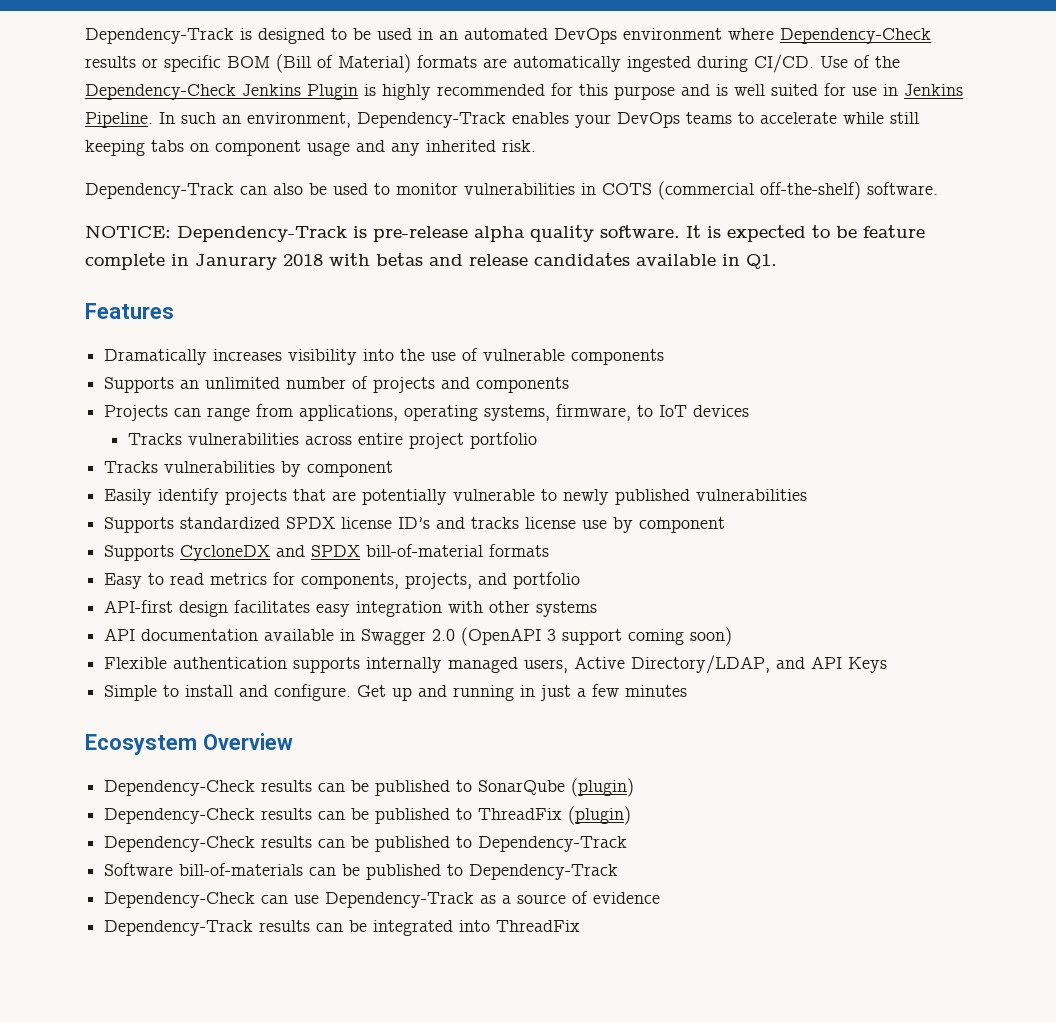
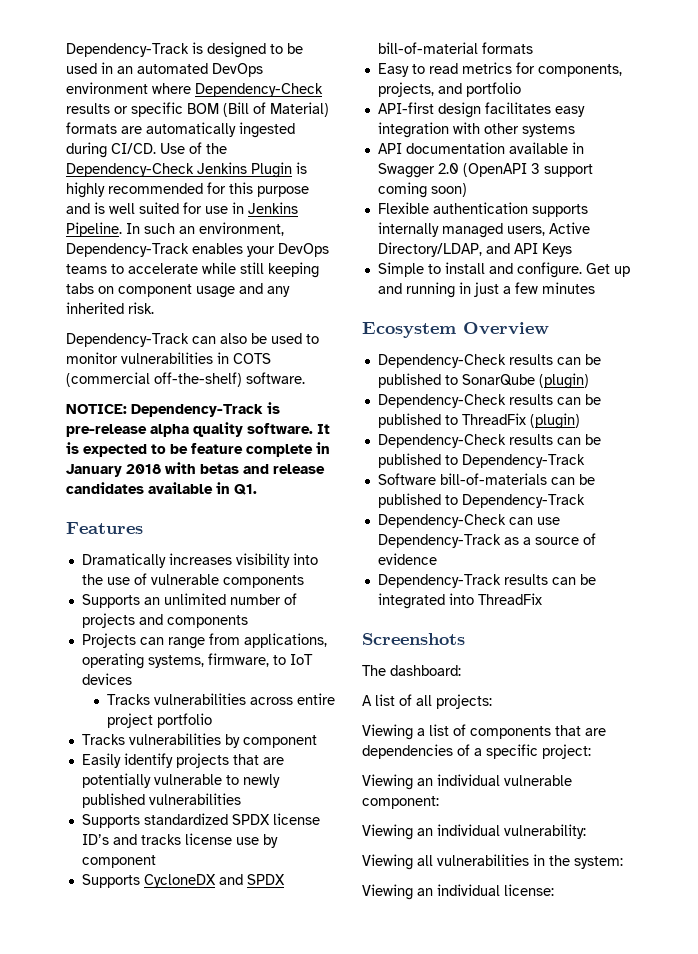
[195,254,277,270] Janurary -> [66,464,122,477] January
(581, 926) none -> [362,633,465,645] [362,665,461,676] [362,694,492,709] [362,724,606,740] [362,744,591,759] [362,774,572,790] [362,796,439,809] [362,824,586,840] [362,854,623,870] [362,884,554,900] // Screenshots // The dashboard: // A list of all projects: // Viewing a list of components that are dependencies of a specific project: // Viewing an individual vulnerable component: // Viewing an individual vulnerability: // Viewing all vulnerabilities in the system: // Viewing an individual license:

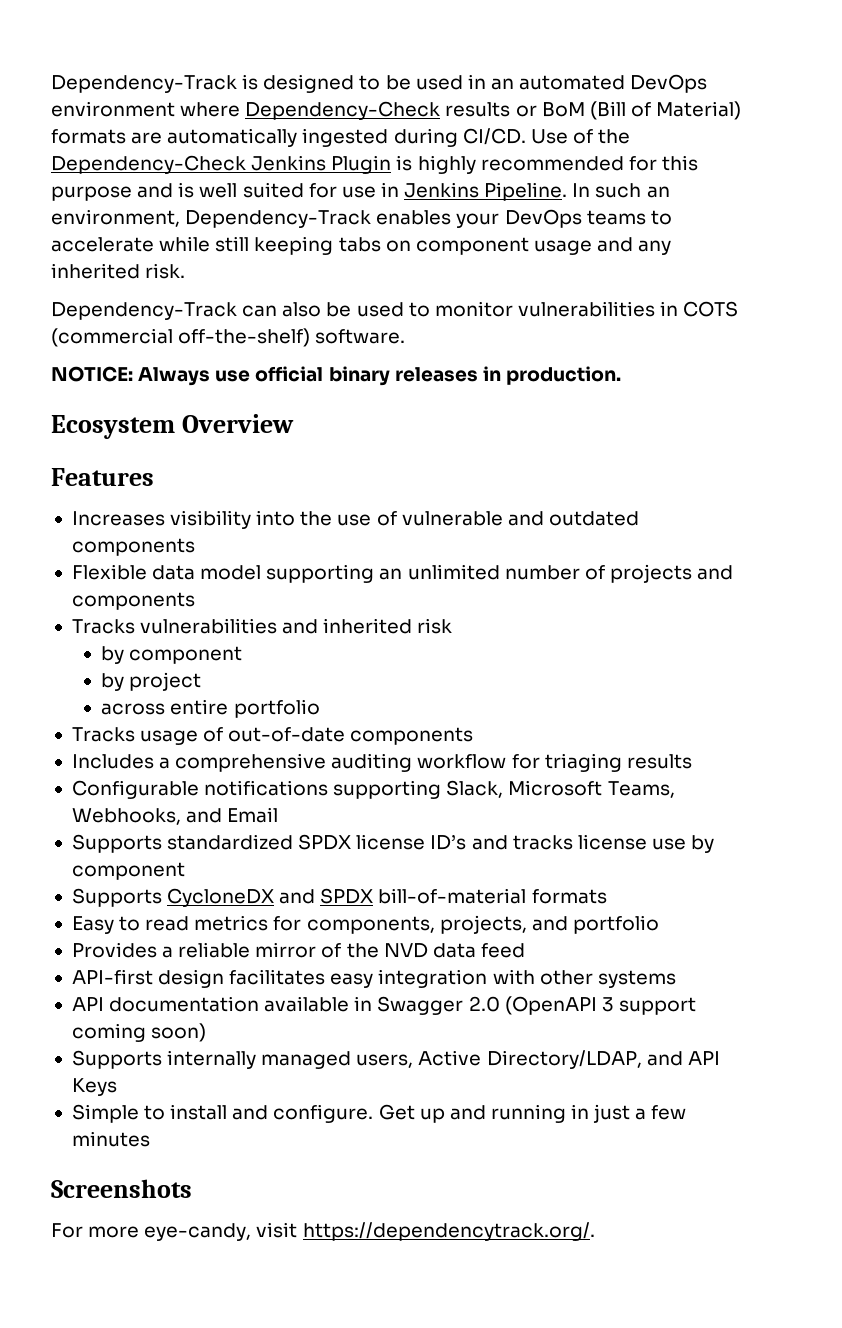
[131,102,219,117] specific BOM -> [541,102,585,117] BoM
[131,402,280,417] [66,422,330,437] [66,442,330,457] [66,462,325,477] [66,482,257,495] Dependency-Track is pre-release alpha quality software. It is expected to be feature complete in January 2018 with betas and release candidates available in Q1. -> [138,366,621,386] [51,414,294,439] Always use official binary releases in production. // Ecosystem Overview
[81,553,232,568] Dramatically increases -> [71,511,165,526] Increases
[222,575,304,588] [81,594,140,608] components // Supports -> [507,511,639,526] [71,538,195,556] [71,564,375,583] and outdated components // Flexible data model supporting
[81,633,327,649] [81,653,313,669] [81,673,132,685] [107,693,247,705] Projects can range from applications, operating systems, firmware, to IoT devices // Tracks vulnerabilities -> [71,618,453,634] [101,646,243,664] [101,672,202,691] Tracks vulnerabilities and inherited risk // by component // by project //
[107,713,154,728] project -> (229, 707) none
[128,733,317,748] [81,753,284,768] [81,773,280,788] [81,793,241,808] vulnerabilities by component // Easily identify projects that are potentially vulnerable to newly published vulnerabilities -> [140,727,474,745] [71,753,692,772] [71,780,675,799] [71,807,279,825] usage of out-of-date components // Includes a comprehensive auditing workflow for triaging results // Configurable notifications supporting Slack, Microsoft Teams, Webhooks, and Email
(521, 89) none -> [71,942,525,958] // Provides a reliable mirror of the NVD data feed
[377,202,588,217] Flexible authentication supports -> [71,1050,162,1069] Supports
[362,322,549,338] [377,354,601,368] [377,373,589,389] [377,394,601,408] [377,413,580,429] [377,434,601,448] [377,453,585,468] [377,473,595,485] [377,493,585,508] [377,514,560,528] [377,533,596,548] [377,553,437,565] [377,574,596,588] [377,593,542,609] [362,633,465,645] [362,665,461,676] [362,694,492,709] [362,724,606,740] [362,744,591,759] [362,774,572,790] [362,796,439,809] [362,824,586,840] [362,854,623,870] [362,884,554,900] Ecosystem Overview // Dependency-Check results can be published to SonarQube (plugin) // Dependency-Check results can be published to ThreadFix (plugin) // Dependency-Check results can be published to Dependency-Track // Software bill-of-materials can be published to Dependency-Track // Dependency-Check can use Dependency-Track as a source of evidence // Dependency-Track results can be integrated into ThreadFix // Screenshots // The dashboard: // A list of all projects: // Viewing a list of components that are dependencies of a specific project: // Viewing an individual vulnerable component: // Viewing an individual vulnerability: // Viewing all vulnerabilities in the system: // Viewing an individual license: -> [51,1179,192,1198] [51,1222,595,1241] Screenshots // For more eye-candy, visit https://dependencytrack.org/.

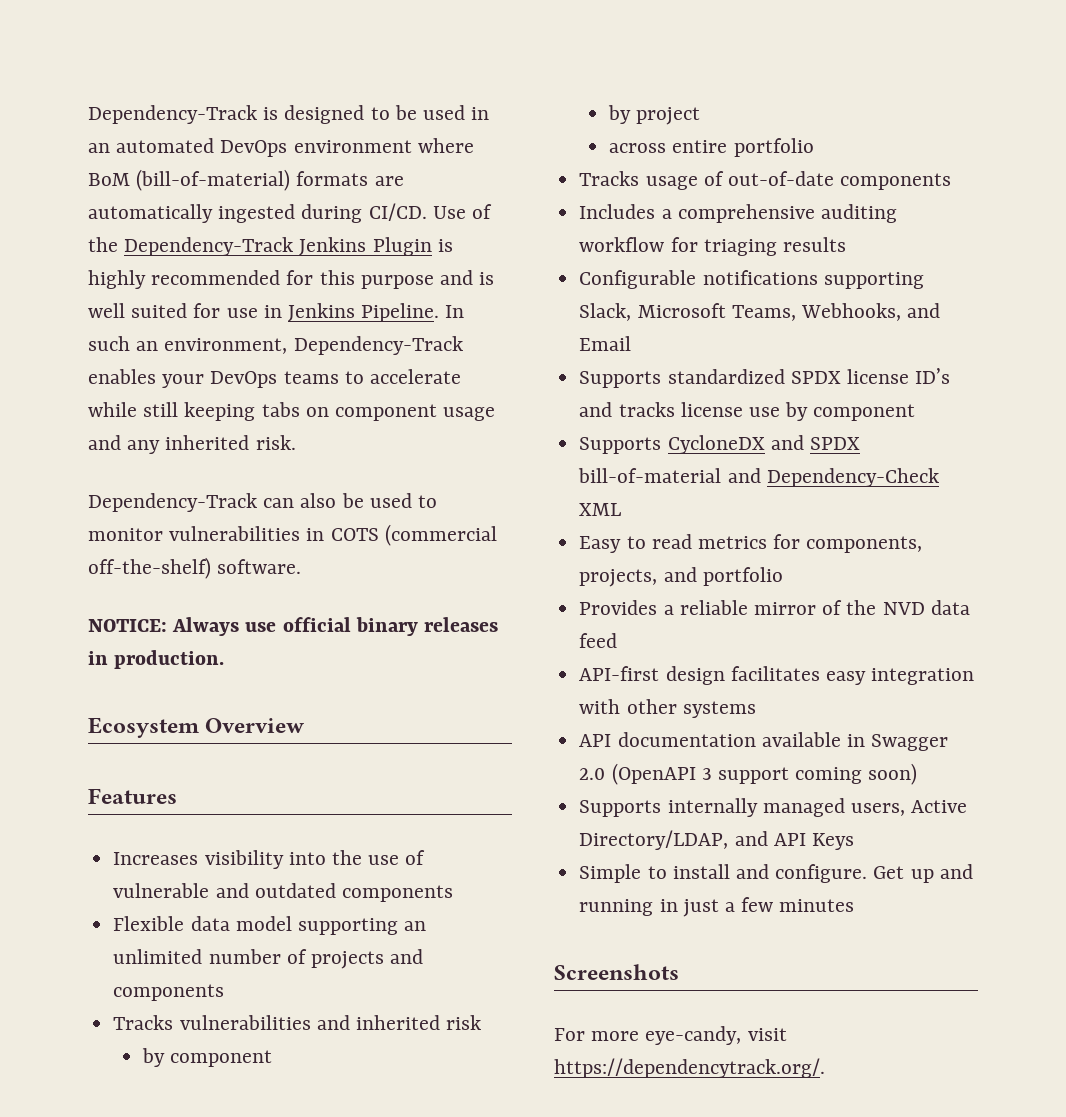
[245,101,742,120] Dependency-Check results or BoM (Bill of Material) -> [88,169,291,191] BoM (bill-of-material)
[51,155,246,174] Dependency-Check -> [124,237,294,256] Dependency-Track
[531,889,607,904] formats -> [727,468,939,487] [579,503,622,516] and Dependency-Check XML

